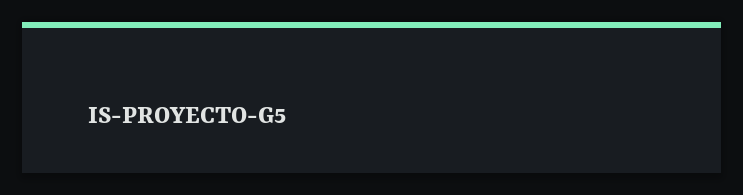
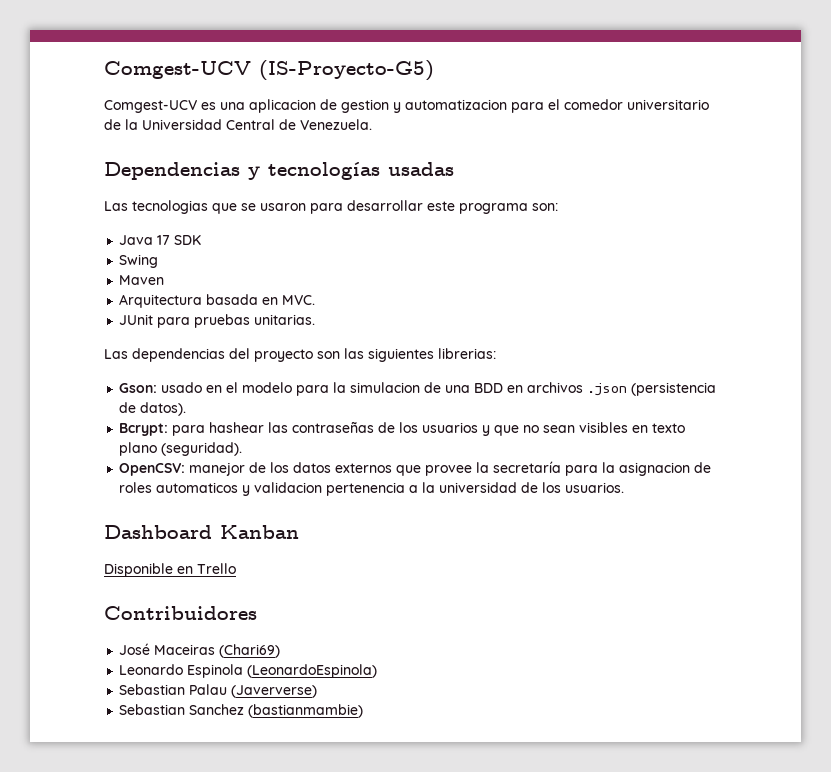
[88,107,286,123] IS-PROYECTO-G5 -> [104,60,434,81] [104,99,709,113] [104,119,372,130] [104,162,454,180] [104,200,558,214] [119,235,202,245] [119,254,159,268] [119,275,165,285] [119,294,316,308] [119,314,316,328] [104,348,496,362] [119,382,717,396] [119,402,187,416] [119,421,686,436] [119,442,243,456] [119,461,712,476] [119,482,625,496] [104,525,299,539] [104,563,236,577] [104,606,257,620] [119,643,281,658] [119,664,378,678] [119,684,318,698] [119,704,364,718] Comgest-UCV (IS-Proyecto-G5) // Comgest-UCV es una aplicacion de gestion y automatizacion para el comedor universitario de la Universidad Central de Venezuela. // Dependencias y tecnologías usadas // Las tecnologias que se usaron para desarrollar este programa son: // Java 17 SDK // Swing // Maven // Arquitectura basada en MVC. // JUnit para pruebas unitarias. // Las dependencias del proyecto son las siguientes librerias: // Gson: usado en el modelo para la simulacion de una BDD en archivos .json (persistencia de datos). // Bcrypt: para hashear las contraseñas de los usuarios y que no sean visibles en texto plano (seguridad). // OpenCSV: manejor de los datos externos que provee la secretaría para la asignacion de roles automaticos y validacion pertenencia a la universidad de los usuarios. // Dashboard Kanban // Disponible en Trello // Contribuidores // José Maceiras (Chari69) // Leonardo Espinola (LeonardoEspinola) // Sebastian Palau (Jaververse) // Sebastian Sanchez (bastianmambie)

